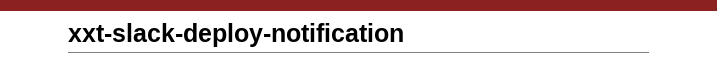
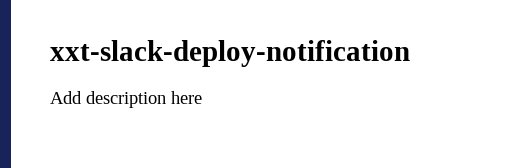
(404, 35) none -> [50,91,202,108] // Add description here

